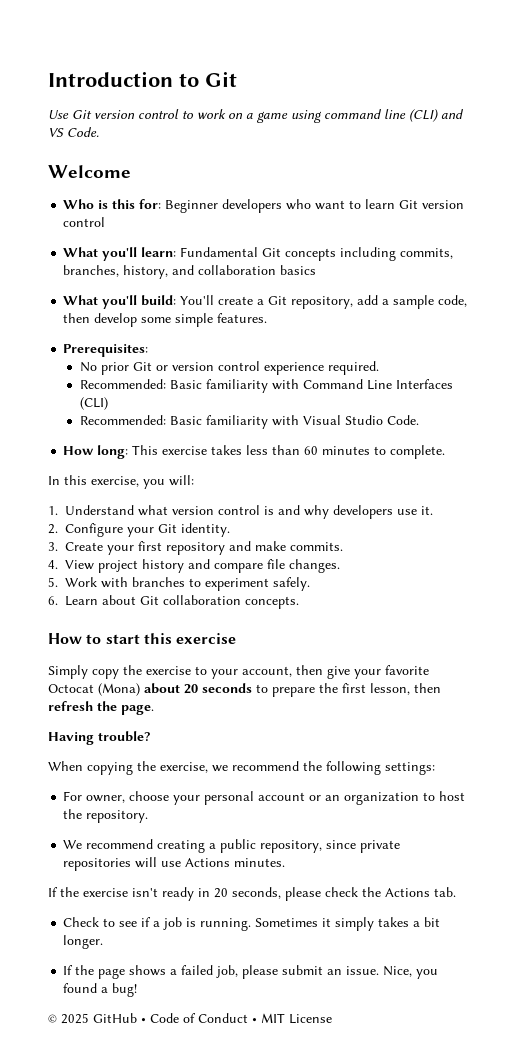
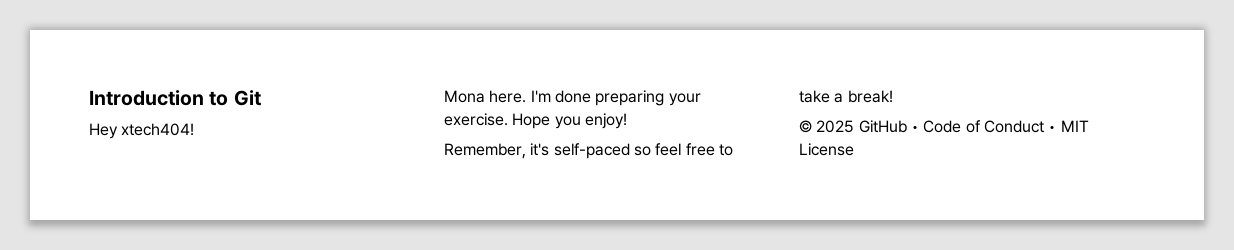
[48,109,464,123] [48,127,99,137] [48,165,131,178] [63,199,465,213] [63,217,106,227] [63,247,454,261] [63,265,317,279] [63,295,468,309] [63,313,268,327] [63,344,149,357] [80,361,380,375] [80,379,454,393] [80,397,109,410] [80,415,420,429] [63,445,446,459] [48,475,194,489] [48,505,433,519] [48,523,230,537] [48,541,343,555] [48,559,340,573] [48,577,310,591] [48,595,299,609] [48,633,237,644] [48,665,429,679] [48,683,441,697] [48,701,154,715] [48,731,151,745] [48,761,435,775] [63,791,466,805] [63,809,149,823] [63,839,401,853] [63,857,286,871] [48,887,456,901] [63,917,441,931] [63,935,104,949] [63,965,439,979] [63,983,138,997] Use Git version control to work on a game using command line (CLI) and VS Code. // Welcome // Who is this for: Beginner developers who want to learn Git version control // What you'll learn: Fundamental Git concepts including commits, branches, history, and collaboration basics // What you'll build: You'll create a Git repository, add a sample code, then develop some simple features. // Prerequisites: // No prior Git or version control experience required. // Recommended: Basic familiarity with Command Line Interfaces (CLI) // Recommended: Basic familiarity with Visual Studio Code. // How long: This exercise takes less than 60 minutes to complete. // In this exercise, you will: // 1. Understand what version control is and why developers use it. // 2. Configure your Git identity. // 3. Create your first repository and make commits. // 4. View project history and compare file changes. // 5. Work with branches to experiment safely. // 6. Learn about Git collaboration concepts. // How to start this exercise // Simply copy the exercise to your account, then give your favorite Octocat (Mona) about 20 seconds to prepare the first lesson, then refresh the page. // Having trouble? // When copying the exercise, we recommend the following settings: // For owner, choose your personal account or an organization to host the repository. // We recommend creating a public repository, since private repositories will use Actions minutes. // If the exercise isn't ready in 20 seconds, please check the Actions tab. // Check to see if a job is running. Sometimes it simply takes a bit longer. // If the page shows a failed job, please submit an issue. Nice, you found a bug! -> [89,123,195,139] [444,90,701,106] [444,113,627,129] [444,143,733,159] [799,90,893,103] Hey xtech404! // Mona here. I'm done preparing your exercise. Hope you enjoy! // Remember, it's self-paced so feel free to take a break!

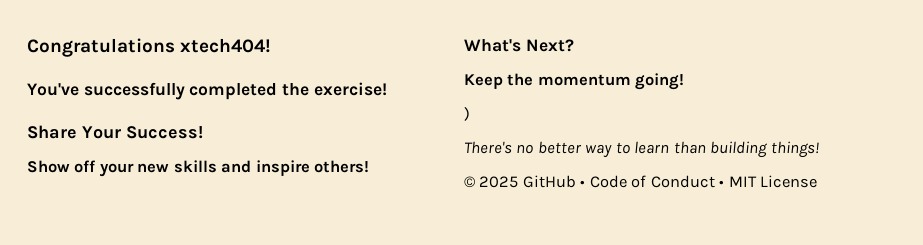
[89,90,261,106] [89,123,195,139] [444,90,701,106] [444,113,627,129] [444,143,733,159] [799,90,893,103] Introduction to Git // Hey xtech404! // Mona here. I'm done preparing your exercise. Hope you enjoy! // Remember, it's self-paced so feel free to take a break! -> [27,38,272,57] [27,82,387,100] [27,125,203,139] [27,160,370,177] [464,39,574,52] [464,73,685,90] [464,107,470,121] [464,141,819,158] Congratulations xtech404! // You've successfully completed the exercise! // Share Your Success! // Show off your new skills and inspire others! // What's Next? // Keep the momentum going! // ) // There's no better way to learn than building things!

